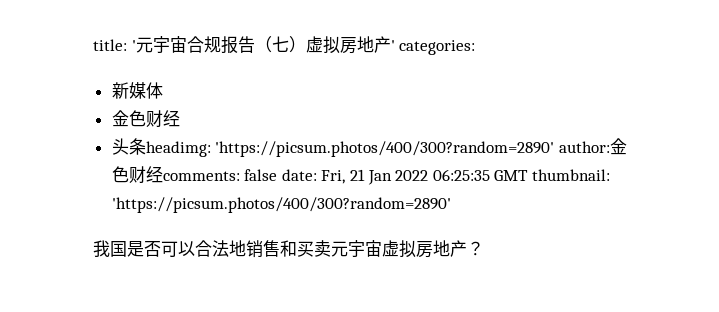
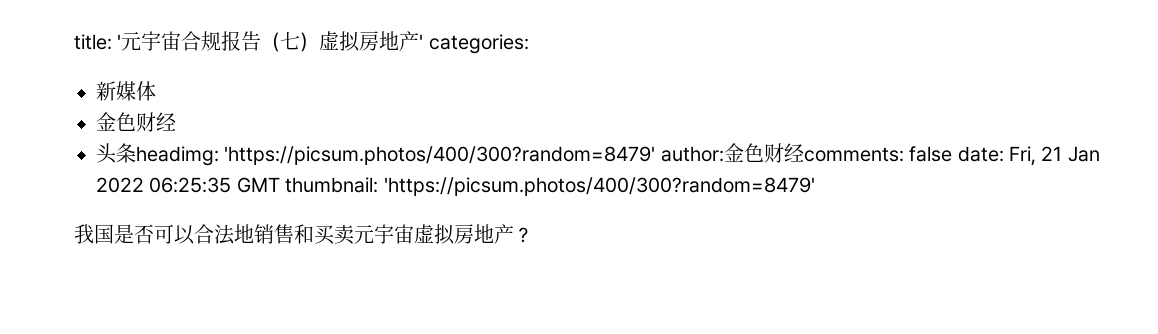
[215,141,555,157] 'https://picsum.photos/400/300?random=2890' -> [224,146,656,165] 'https://picsum.photos/400/300?random=8479'
[111,197,451,213] 'https://picsum.photos/400/300?random=2890' -> [383,177,815,196] 'https://picsum.photos/400/300?random=8479'

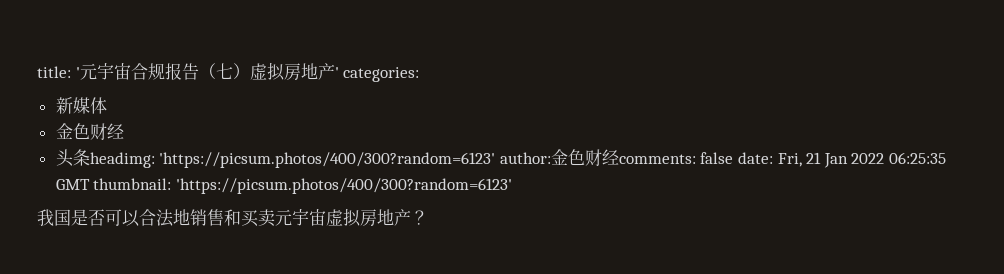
[224,146,656,165] 'https://picsum.photos/400/300?random=8479' -> [159,152,496,168] 'https://picsum.photos/400/300?random=6123'
[383,177,815,196] 'https://picsum.photos/400/300?random=8479' -> [175,178,512,194] 'https://picsum.photos/400/300?random=6123'

